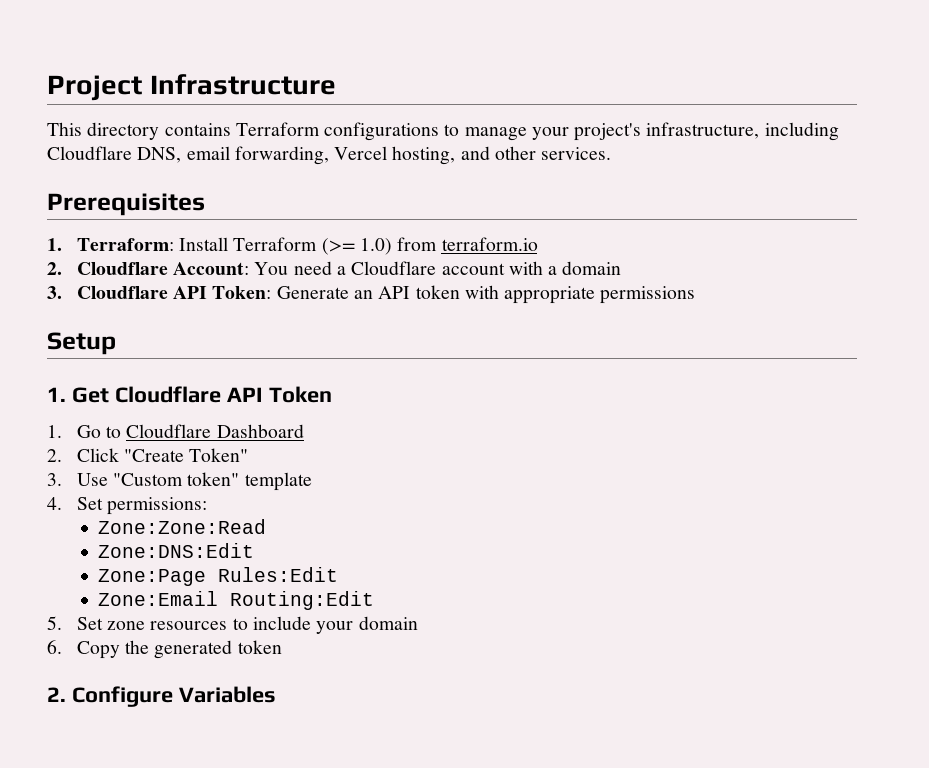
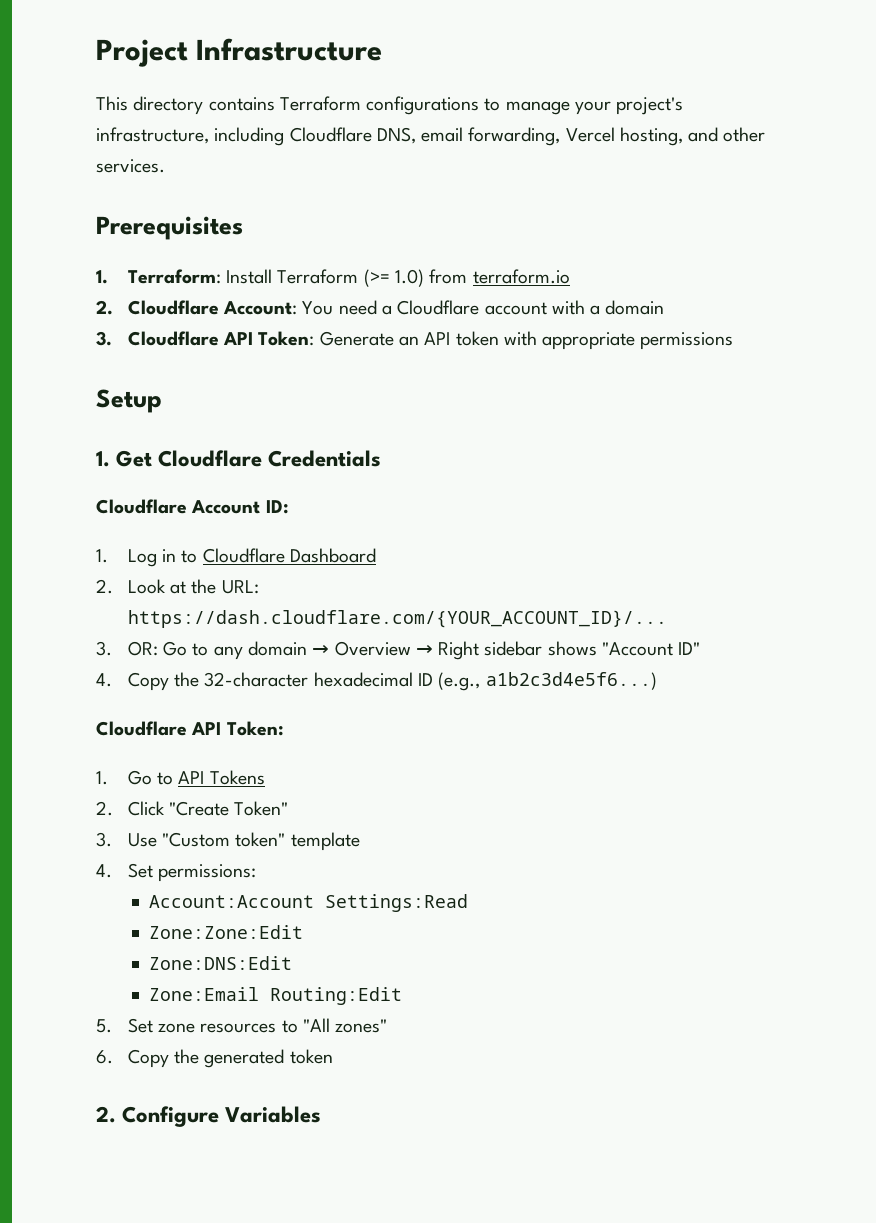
[226,386,332,403] API Token -> [268,450,382,467] [96,499,289,514] [96,548,376,567] [96,579,259,594] [127,610,667,628] [96,641,701,660] [96,672,657,691] [96,721,284,736] Credentials // Cloudflare Account ID: // 1. Log in to Cloudflare Dashboard // 2. Look at the URL: https://dash.cloudflare.com/{YOUR_ACCOUNT_ID}/... // 3. OR: Go to any domain → Overview → Right sidebar shows "Account ID" // 4. Copy the 32-character hexadecimal ID (e.g., a1b2c3d4e5f6...) // Cloudflare API Token:
[126,424,304,438] Cloudflare Dashboard -> [178,770,265,785] API Tokens
[98,519,267,534] Zone:Zone:Read -> [149,894,469,912] [149,925,304,939] Account:Account Settings:Read // Zone:Zone:Edit
[98,567,339,586] // Zone:Page Rules:Edit -> (293, 963) none
[252,616,418,634] include your domain -> [302,1018,388,1033] "All zones"

